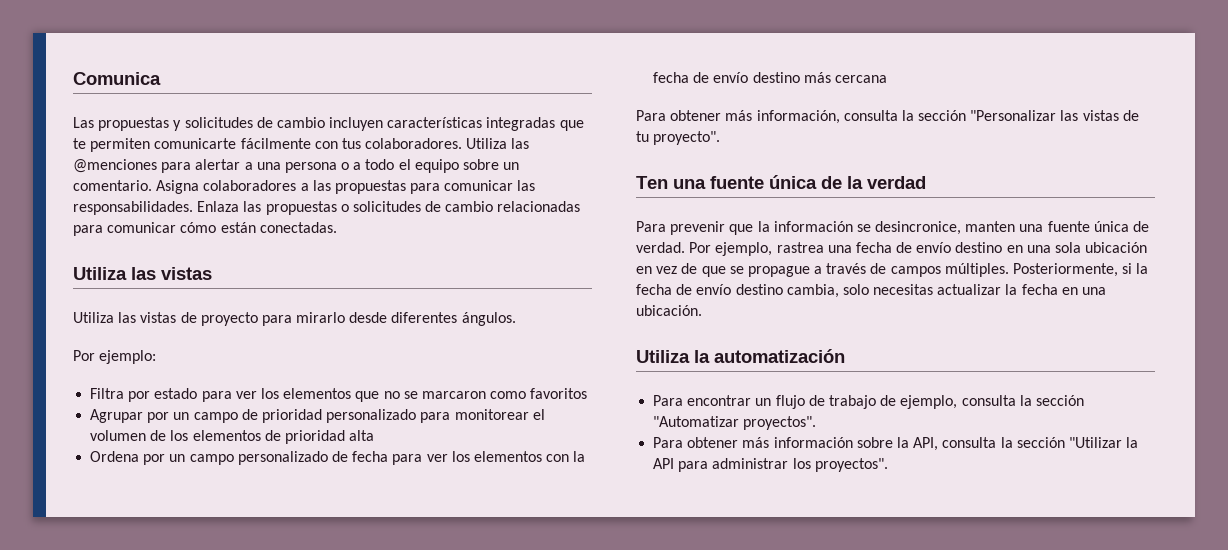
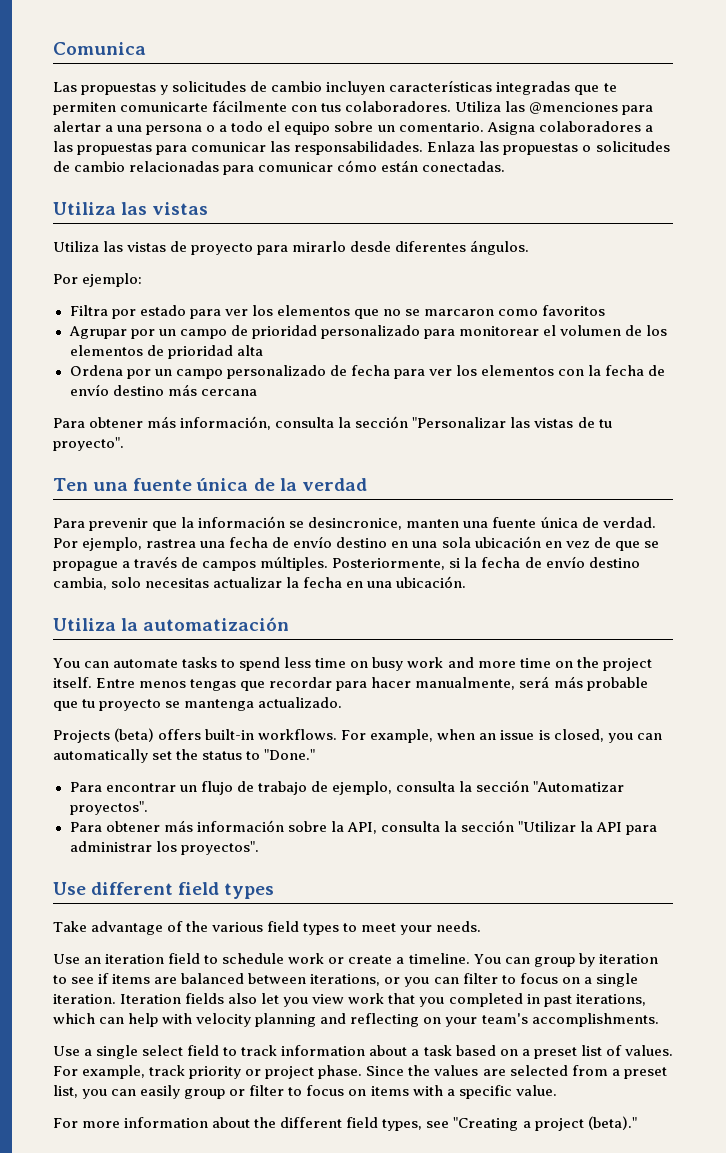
(845, 356) none -> [53,657,652,671] [53,676,648,691] [53,697,343,711] [53,728,662,743] [53,749,316,763] // You can automate tasks to spend less time on busy work and more time on the project itself. Entre menos tengas que recordar para hacer manualmente, será más probable que tu proyecto se mantenga actualizado. // Projects (beta) offers built-in workflows. For example, when an issue is closed, you can automatically set the status to "Done."
(888, 465) none -> [53,882,275,899] [53,921,482,935] [53,953,658,967] [53,973,638,987] [53,993,646,1007] [53,1013,659,1027] [53,1045,673,1059] [53,1065,667,1079] [53,1085,557,1099] [53,1116,637,1131] // Use different field types // Take advantage of the various field types to meet your needs. // Use an iteration field to schedule work or create a timeline. You can group by iteration to see if items are balanced between iterations, or you can filter to focus on a single iteration. Iteration fields also let you view work that you completed in past iterations, which can help with velocity planning and reflecting on your team's accomplishments. // Use a single select field to track information about a task based on a preset list of values. For example, track priority or project phase. Since the values are selected from a preset list, you can easily group or filter to focus on items with a specific value. // For more information about the different field types, see "Creating a project (beta)."

